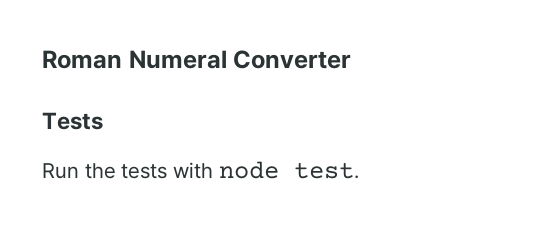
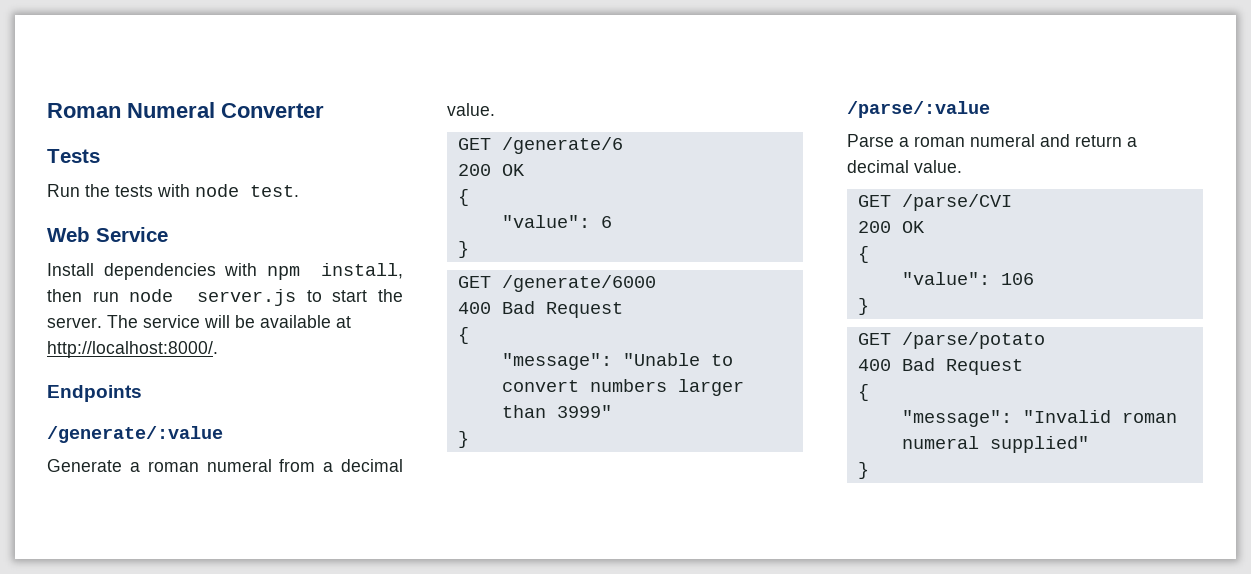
(359, 170) none -> [47,227,168,242] [47,263,403,280] [47,289,403,306] [47,315,351,328] [47,341,218,358] [47,385,142,402] [47,426,223,443] [47,459,403,472] [447,103,495,116] [457,137,623,154] [457,164,525,176] [457,189,469,206] [501,215,612,228] [457,241,469,258] [457,275,656,292] [457,301,623,318] [457,327,469,344] [501,353,733,370] [501,379,744,396] [501,405,612,418] [457,431,469,448] [847,101,990,118] [847,134,1137,147] [847,160,962,173] [857,194,1012,211] [857,221,925,233] [857,246,869,263] [901,272,1034,285] [857,298,869,315] [857,332,1045,349] [857,358,1023,375] [857,384,869,401] [901,410,1177,427] [901,436,1089,453] [857,462,869,479] // Web Service // Install dependencies with npm install, then run node server.js to start the server. The service will be available at http://localhost:8000/. // Endpoints // /generate/:value // Generate a roman numeral from a decimal value. // GET /generate/6 // 200 OK // { // "value": 6 // } // GET /generate/6000 // 400 Bad Request // { // "message": "Unable to convert numbers larger than 3999" // } // /parse/:value // Parse a roman numeral and return a decimal value. // GET /parse/CVI // 200 OK // { // "value": 106 // } // GET /parse/potato // 400 Bad Request // { // "message": "Invalid roman numeral supplied" // }

